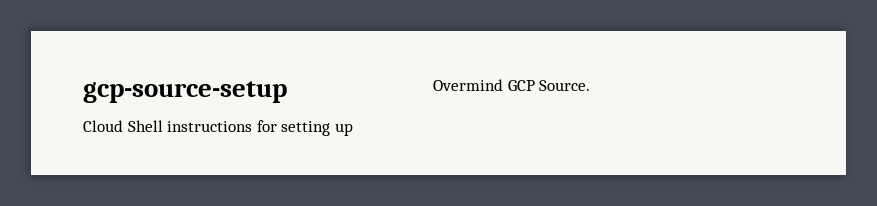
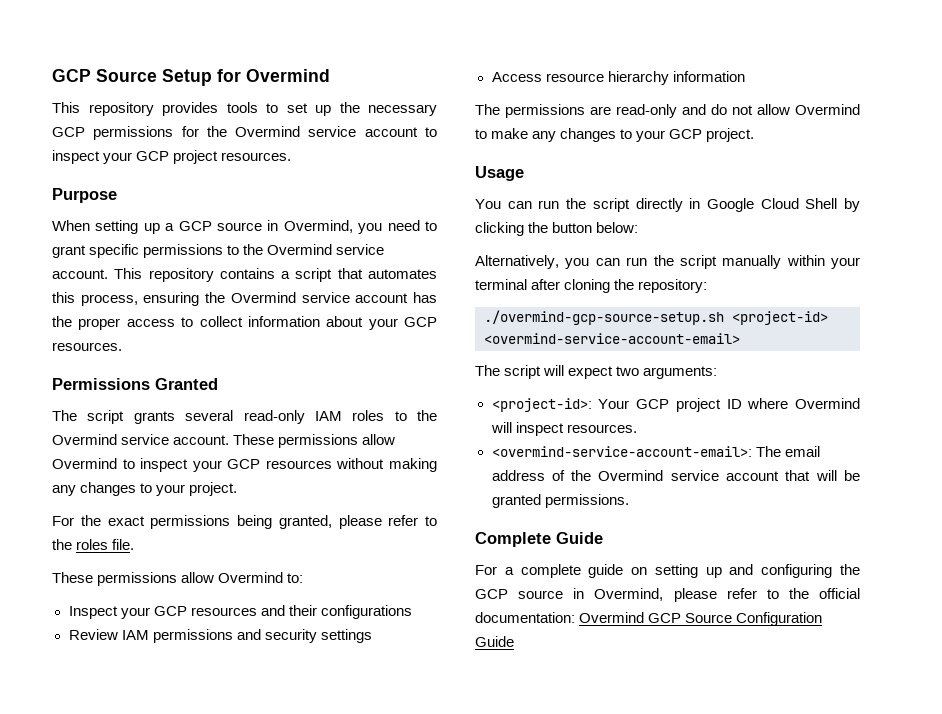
[83,81,287,103] [83,120,353,136] [433,79,591,91] gcp-source-setup // Cloud Shell instructions for setting up Overmind GCP Source. -> [52,69,330,86] [52,102,437,116] [52,126,437,140] [52,150,292,164] [52,188,117,203] [52,220,437,234] [52,244,385,258] [52,268,437,282] [52,292,438,306] [52,316,437,330] [52,342,122,351] [52,378,218,390] [52,410,437,424] [52,434,396,448] [52,458,437,472] [52,482,238,496] [52,515,437,529] [52,539,135,550] [52,572,304,586] [68,605,412,619] [68,629,372,643] [491,71,745,85] [475,104,860,118] [475,128,755,142] [475,166,524,181] [475,198,860,212] [475,222,639,236] [475,255,860,269] [475,279,708,293] [484,310,828,325] [484,333,740,344] [475,365,718,379] [491,398,860,412] [490,422,637,436] [491,446,820,457] [491,470,860,481] [491,494,629,508] [475,532,603,547] [475,564,860,578] [475,588,860,602] [475,612,823,626] [475,636,514,647] GCP Source Setup for Overmind // This repository provides tools to set up the necessary GCP permissions for the Overmind service account to inspect your GCP project resources. // Purpose // When setting up a GCP source in Overmind, you need to grant specific permissions to the Overmind service account. This repository contains a script that automates this process, ensuring the Overmind service account has the proper access to collect information about your GCP resources. // Permissions Granted // The script grants several read-only IAM roles to the Overmind service account. These permissions allow Overmind to inspect your GCP resources without making any changes to your project. // For the exact permissions being granted, please refer to the roles file. // These permissions allow Overmind to: // Inspect your GCP resources and their configurations // Review IAM permissions and security settings // Access resource hierarchy information // The permissions are read-only and do not allow Overmind to make any changes to your GCP project. // Usage // You can run the script directly in Google Cloud Shell by clicking the button below: // Alternatively, you can run the script manually within your terminal after cloning the repository: // ./overmind-gcp-source-setup.sh <project-id> <overmind-service-account-email> // The script will expect two arguments: // <project-id>: Your GCP project ID where Overmind will inspect resources. // <overmind-service-account-email>: The email address of the Overmind service account that will be granted permissions. // Complete Guide // For a complete guide on setting up and configuring the GCP source in Overmind, please refer to the official documentation: Overmind GCP Source Configuration Guide

